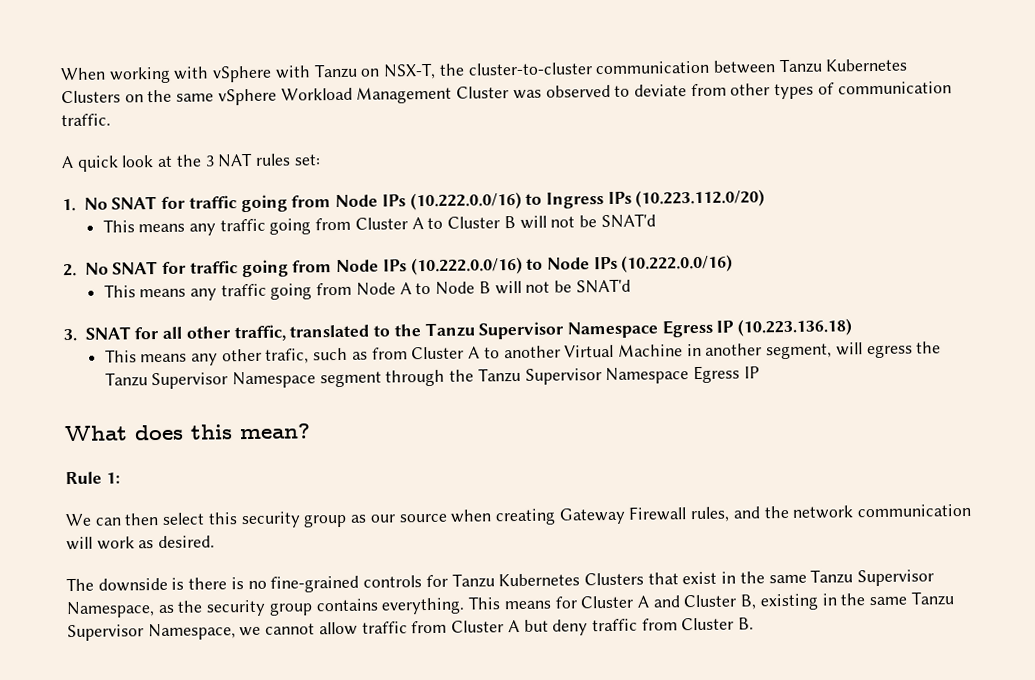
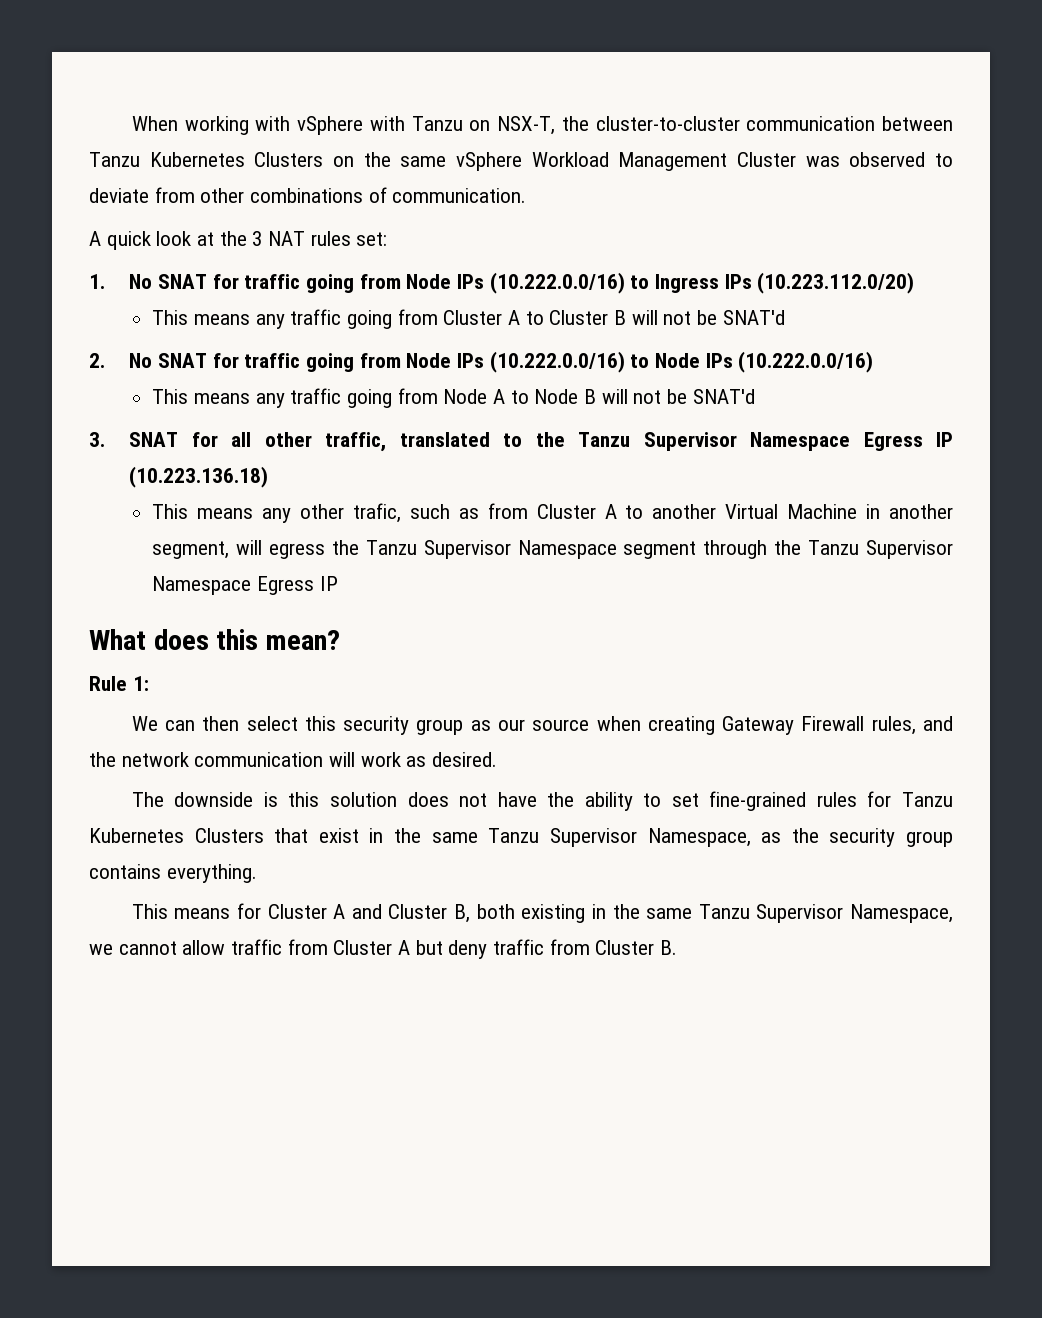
[774,81,952,100] [61,113,111,127] types of communication traffic. -> [250,187,527,203] combinations of communication.
[188,575,423,593] there is no fine-grained controls -> [288,791,857,811] this solution does not have the ability to set fine-grained rules
(466, 606) none -> (257, 873) //
(758, 602) none -> [476,904,515,919] both

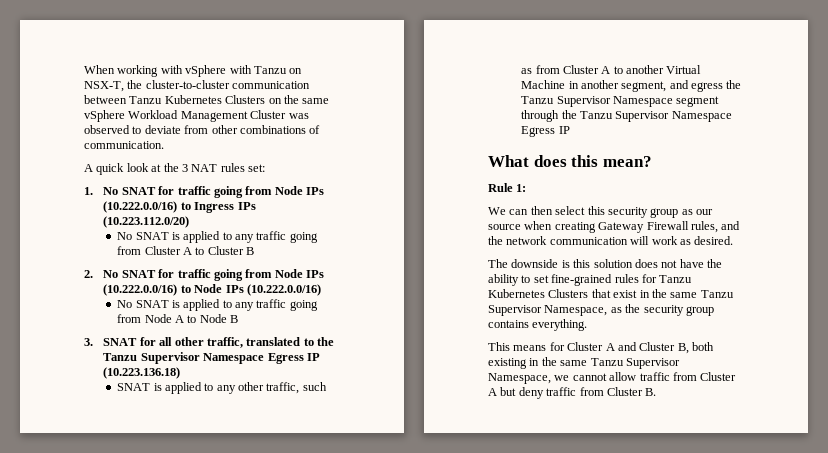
[152,310,251,325] This means -> [117,231,232,243] No SNAT is applied to
[631,310,785,325] will not be SNAT'd -> (254, 251) none
[152,389,251,404] This means -> [117,299,232,311] No SNAT is applied to
[601,389,755,404] will not be SNAT'd -> (238, 319) none
[152,504,254,519] This means -> [117,382,214,394] SNAT is applied to
[352,503,401,523] trafic, -> [266,382,300,394] traffic,
[236,540,263,555] will -> [669,80,689,89] and

